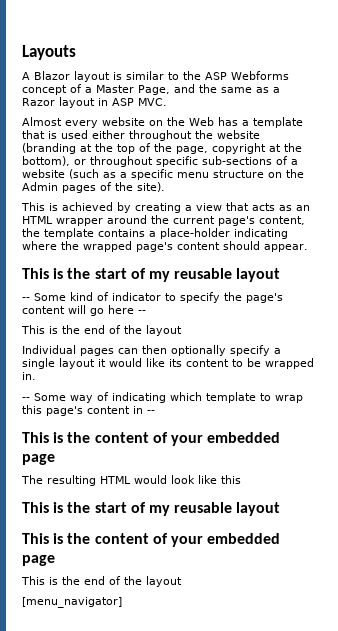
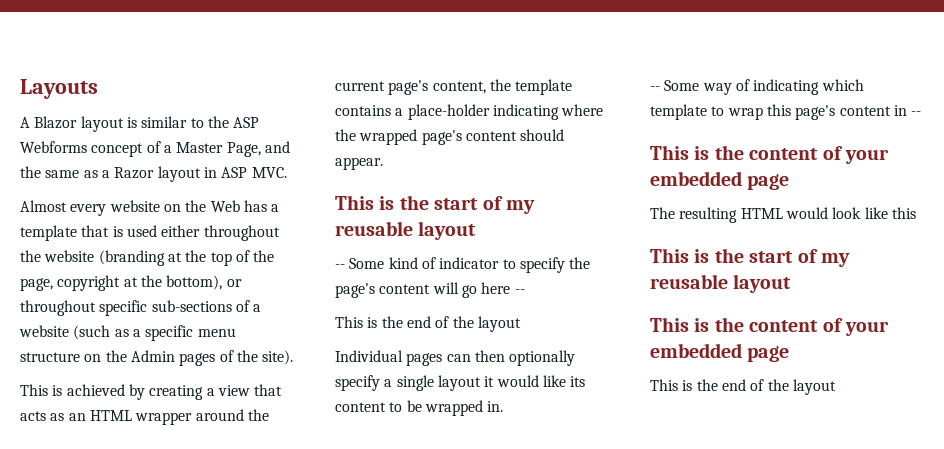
[22,597,122,608] // [menu_navigator] -> (836, 387) none

